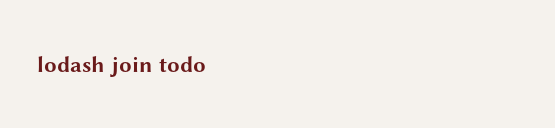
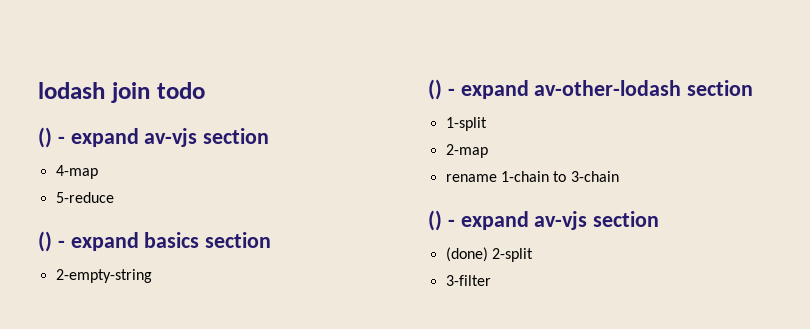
(207, 64) none -> [38,127,270,148] [55,165,98,179] [55,192,114,203] [38,231,272,252] [55,269,152,283] [428,79,754,100] [445,117,487,131] [445,144,488,158] [445,171,619,182] [428,210,660,231] [445,247,533,262] [445,275,491,286] // () - expand av-vjs section // 4-map // 5-reduce // () - expand basics section // 2-empty-string // () - expand av-other-lodash section // 1-split // 2-map // rename 1-chain to 3-chain // () - expand av-vjs section // (done) 2-split // 3-filter

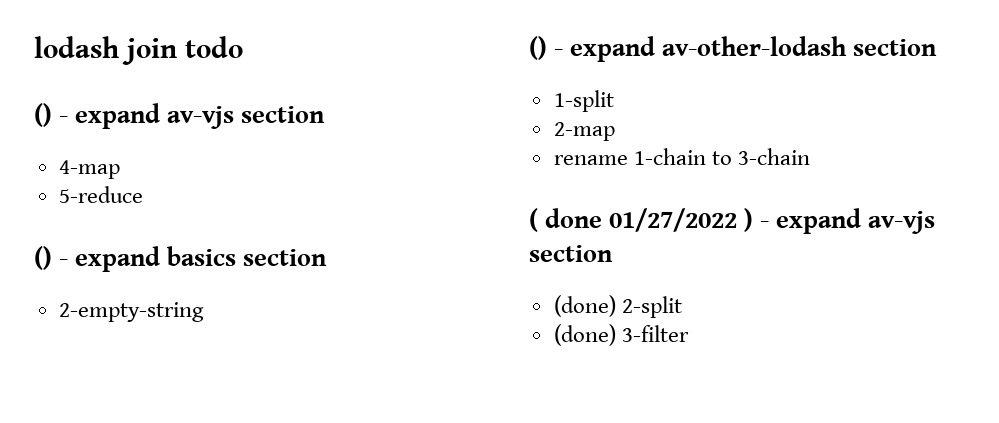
[428,210,442,231] () -> [529,208,754,232] ( done 01/27/2022 )
(533, 255) none -> [553,324,616,346] (done)

